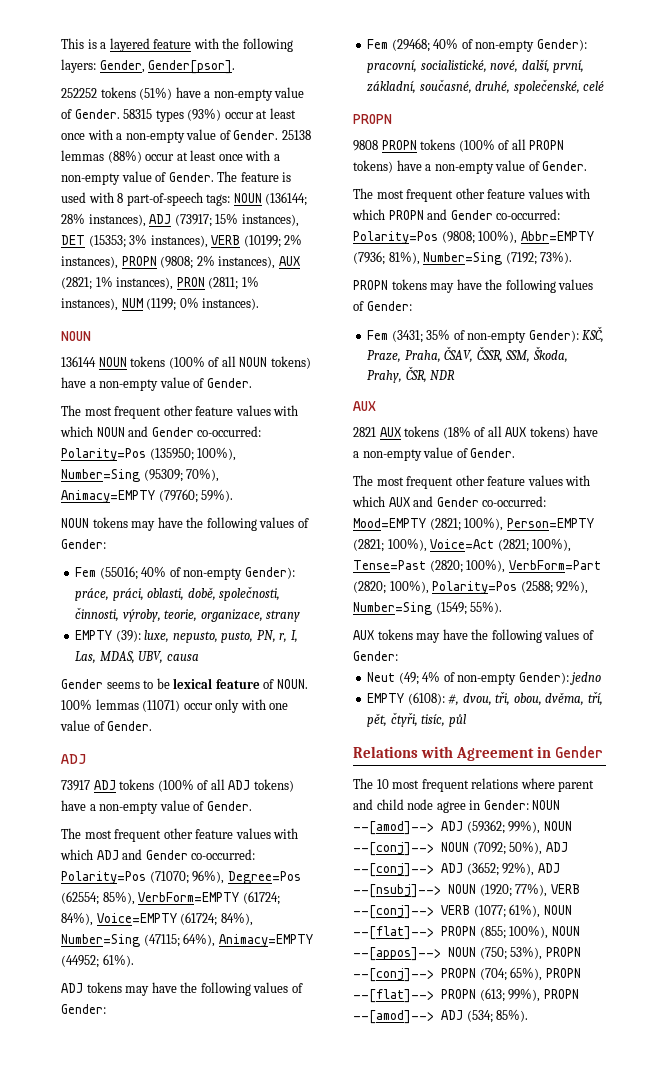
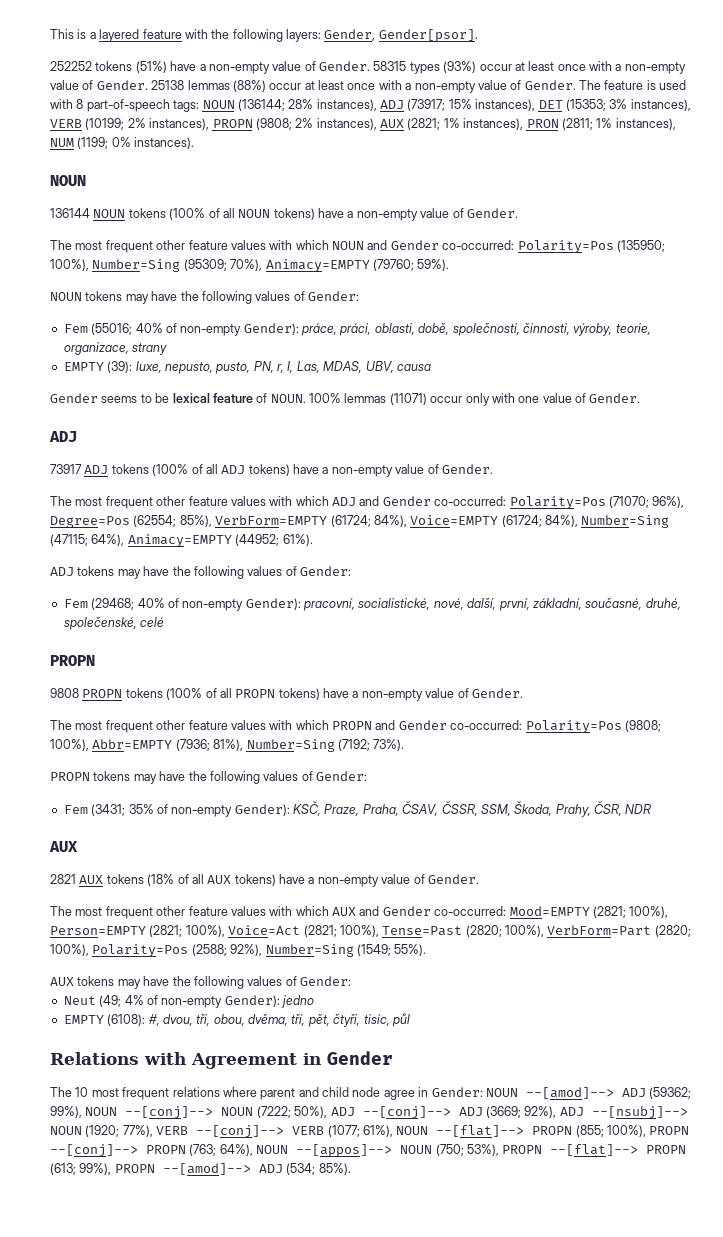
[472,842,506,855] (7092; -> [256,1106,291,1118] (7222;
[466,862,499,876] (3652; -> [485,1106,521,1118] (3669;
(549, 932) none -> [649,1126,690,1135] [50,1144,253,1157] PROPN --[conj]--> PROPN (763; 64%),
[353,967,581,982] --[conj]--> PROPN (704; 65%), PROPN -> (543, 1149) none

